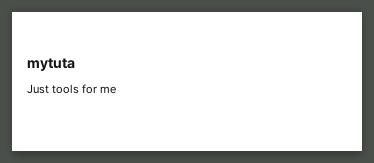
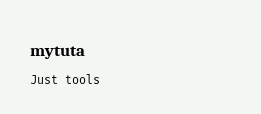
[82,84,117,94] for me -> (100, 79) none

